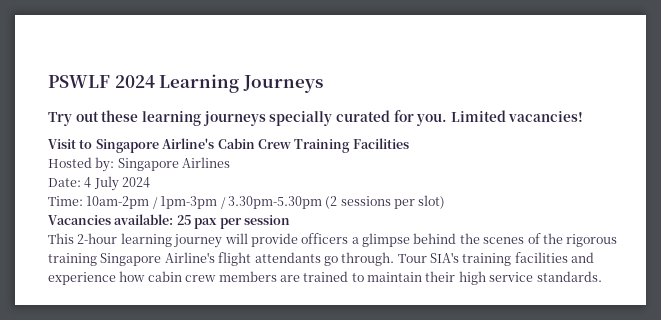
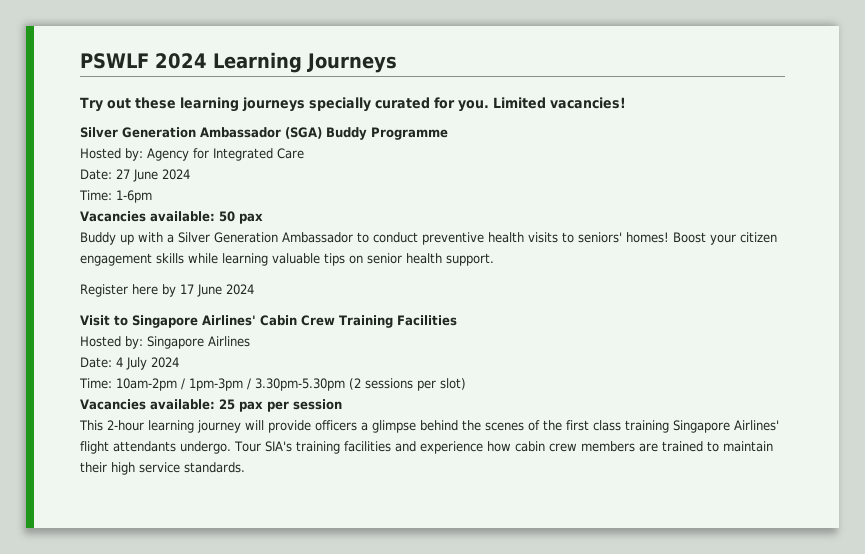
(584, 116) none -> [80,127,448,140] [80,148,304,161] [80,169,190,182] [79,190,152,203] [80,211,263,224] [80,232,777,245] [80,253,494,266] [80,284,254,297] // Silver Generation Ambassador (SGA) Buddy Programme // Hosted by: Agency for Integrated Care // Date: 27 June 2024 // Time: 1-6pm // Vacancies available: 50 pax // Buddy up with a Silver Generation Ambassador to conduct preventive health visits to seniors' homes! Boost your citizen engagement skills while learning valuable tips on senior health support. // Register here by 17 June 2024
[162,138,215,149] Airline's -> [202,315,256,326] Airlines'
[566,234,618,247] rigorous -> [566,420,621,431] first class
[164,252,215,263] Airline's -> [734,420,779,431] Airlines'
[323,252,395,266] go through. -> [180,441,231,454] undergo.

